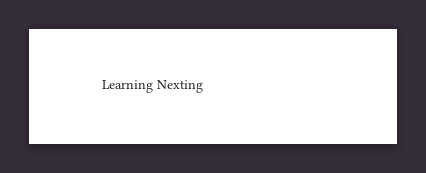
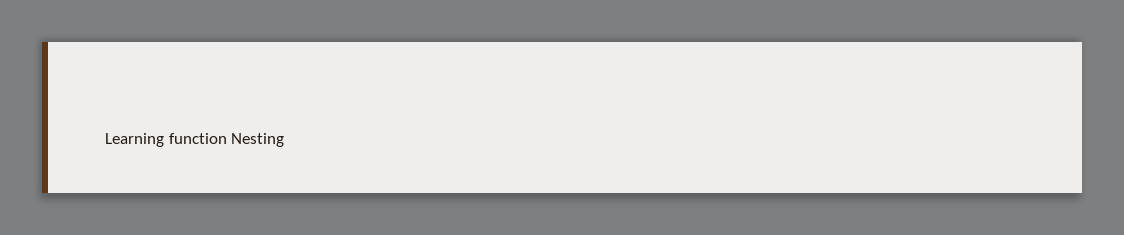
[157,80,203,93] Nexting -> [168,133,285,147] function Nesting

